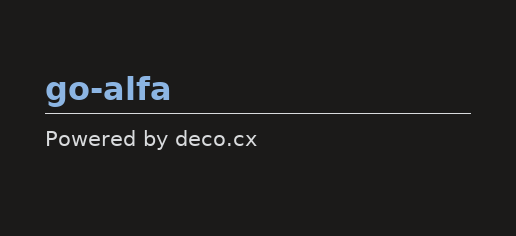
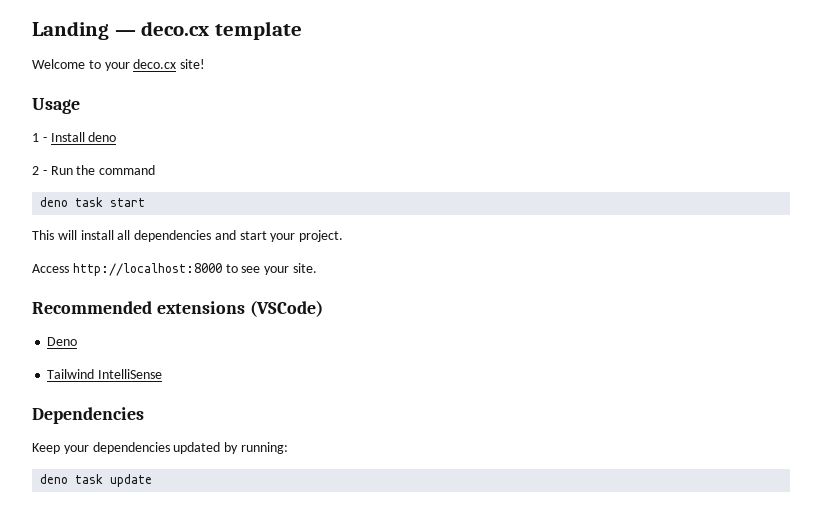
[45,76,172,107] [45,130,257,150] go-alfa // Powered by deco.cx -> [32,21,303,40] [32,59,206,71] [32,98,80,114] [32,132,117,142] [32,165,156,175] [40,197,146,207] [32,230,344,242] [32,263,317,276] [32,300,323,317] [47,337,78,346] [47,369,163,379] [32,407,144,424] [32,442,288,454] [40,474,153,487] Landing — deco.cx template // Welcome to your deco.cx site! // Usage // 1 - Install deno // 2 - Run the command // deno task start // This will install all dependencies and start your project. // Access http://localhost:8000 to see your site. // Recommended extensions (VSCode) // Deno // Tailwind IntelliSense // Dependencies // Keep your dependencies updated by running: // deno task update

